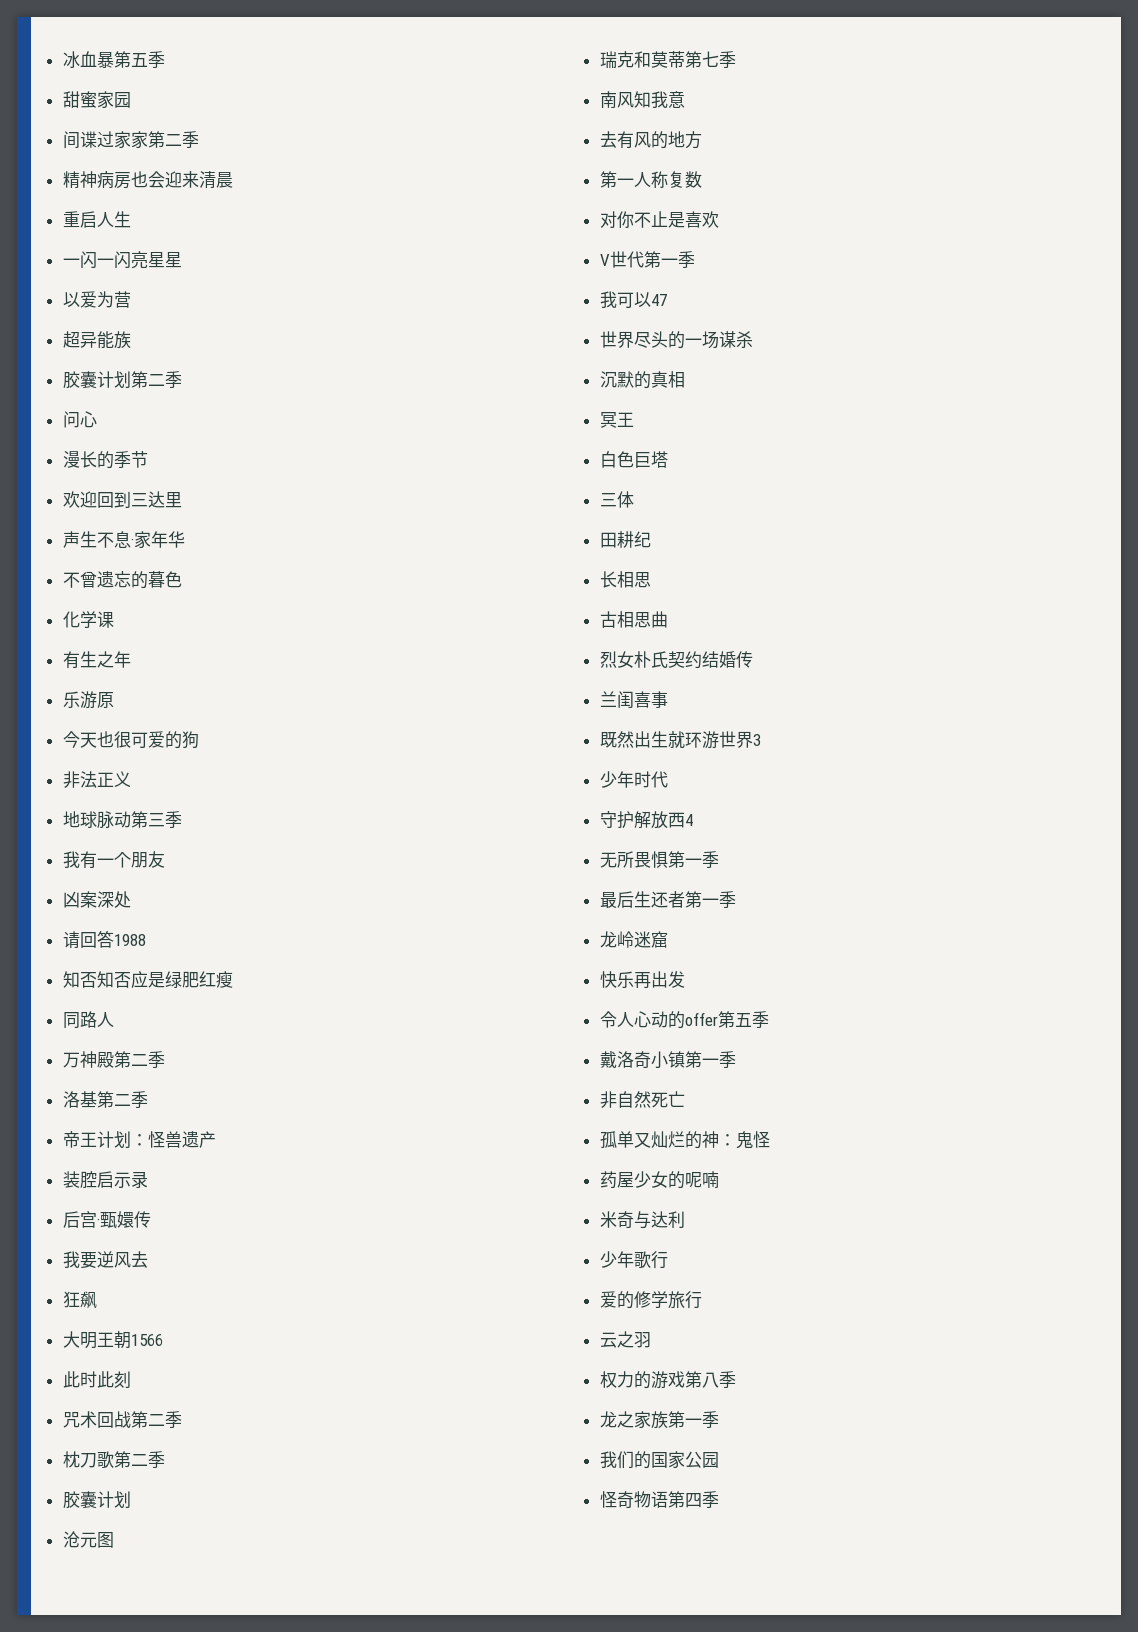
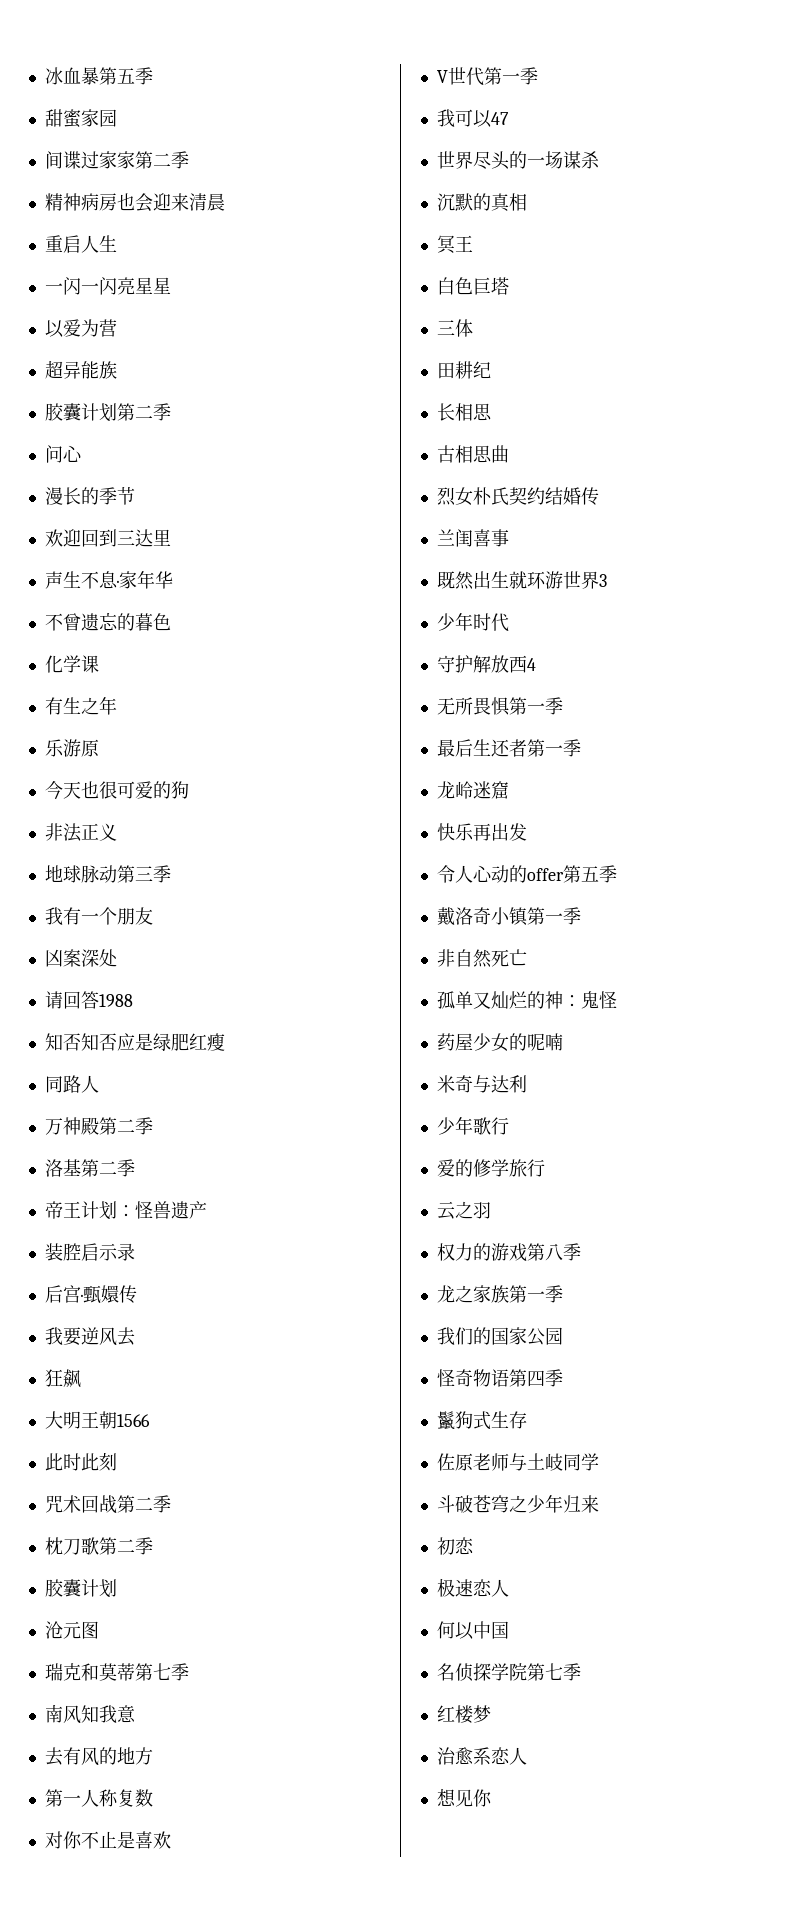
(719, 1499) none -> [436,1411,527,1430] [436,1453,599,1471] [436,1494,599,1513] [436,1537,474,1555] [436,1578,509,1597] [436,1621,509,1640] [436,1663,581,1682] [436,1705,491,1724] [436,1747,527,1765] [436,1788,492,1807] // 鬣狗式生存 // 佐原老师与土岐同学 // 斗破苍穹之少年归来 // 初恋 // 极速恋人 // 何以中国 // 名侦探学院第七季 // 红楼梦 // 治愈系恋人 // 想见你

